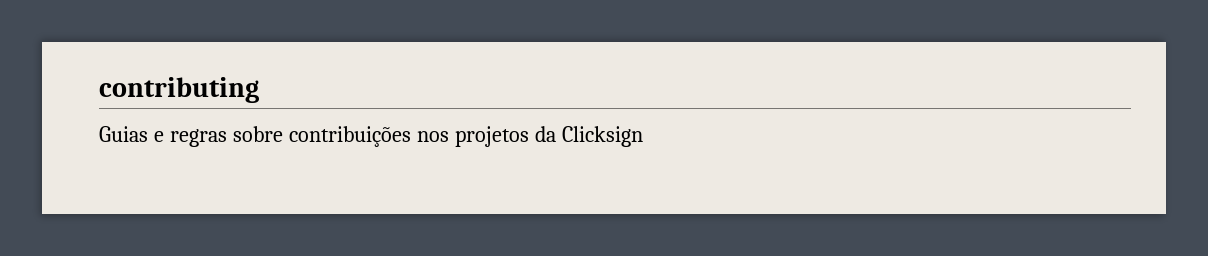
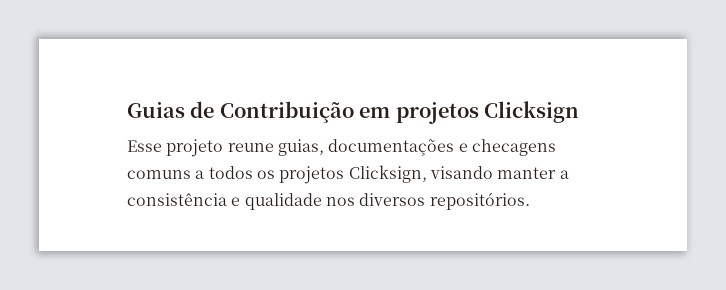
[99,77,259,103] [99,126,643,147] contributing // Guias e regras sobre contribuições nos projetos da Clicksign -> [127,101,579,124] [127,139,556,157] [127,165,569,184] [127,192,530,210] Guias de Contribuição em projetos Clicksign // Esse projeto reune guias, documentações e checagens comuns a todos os projetos Clicksign, visando manter a consistência e qualidade nos diversos repositórios.

